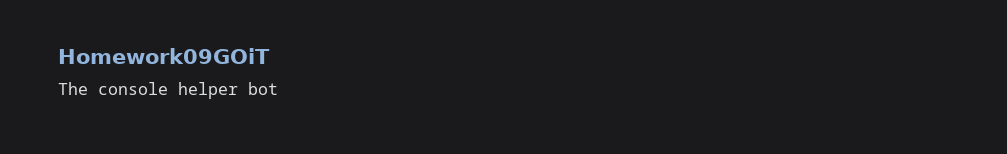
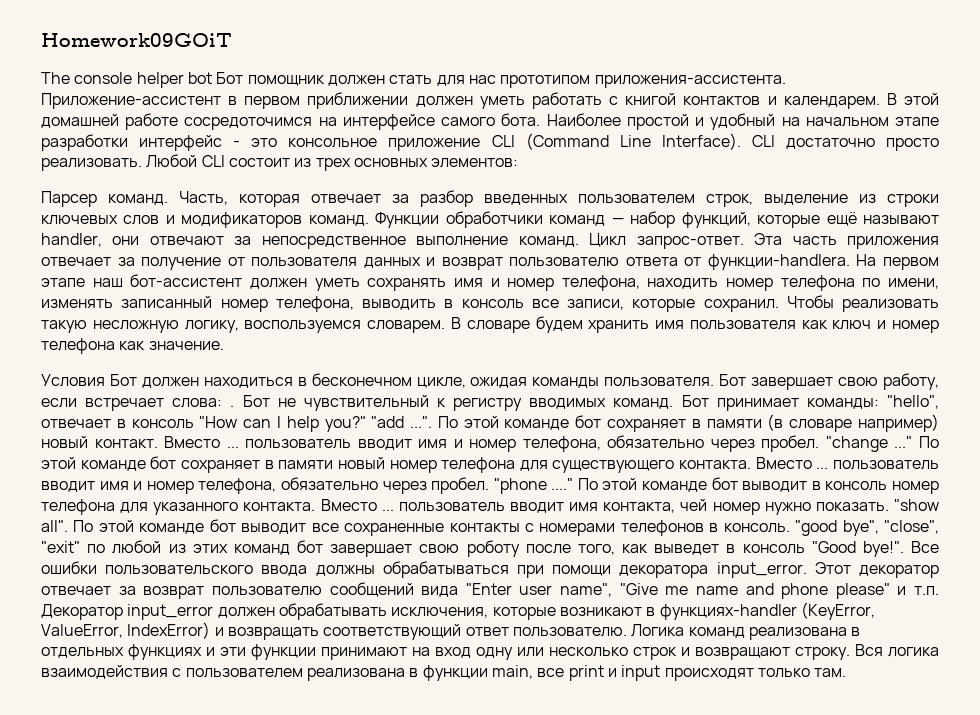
(278, 88) none -> [216,72,786,88] [41,92,940,109] [41,113,940,130] [41,133,940,151] [41,154,519,171] [41,190,939,207] [41,211,939,228] [41,233,940,249] [41,254,940,270] [41,274,939,291] [41,295,939,312] [41,316,940,333] [41,338,224,354] [41,373,939,390] [41,395,939,411] [41,414,939,432] [41,435,939,452] [41,456,939,473] [41,477,940,494] [41,499,939,515] [41,519,939,536] [41,540,939,557] [41,561,940,578] [41,582,939,599] [41,602,875,620] [41,622,861,640] [41,644,939,660] [41,665,847,681] Бот помощник должен стать для нас прототипом приложения-ассистента. Приложение-ассистент в первом приближении должен уметь работать с книгой контактов и календарем. В этой домашней работе сосредоточимся на интерфейсе самого бота. Наиболее простой и удобный на начальном этапе разработки интерфейс - это консольное приложение CLI (Command Line Interface). CLI достаточно просто реализовать. Любой CLI состоит из трех основных элементов: // Парсер команд. Часть, которая отвечает за разбор введенных пользователем строк, выделение из строки ключевых слов и модификаторов команд. Функции обработчики команд — набор функций, которые ещё называют handler, они отвечают за непосредственное выполнение команд. Цикл запрос-ответ. Эта часть приложения отвечает за получение от пользователя данных и возврат пользователю ответа от функции-handlerа. На первом этапе наш бот-ассистент должен уметь сохранять имя и номер телефона, находить номер телефона по имени, изменять записанный номер телефона, выводить в консоль все записи, которые сохранил. Чтобы реализовать такую несложную логику, воспользуемся словарем. В словаре будем хранить имя пользователя как ключ и номер телефона как значение. // Условия Бот должен находиться в бесконечном цикле, ожидая команды пользователя. Бот завершает свою работу, если встречает слова: . Бот не чувствительный к регистру вводимых команд. Бот принимает команды: "hello", отвечает в консоль "How can I help you?" "add ...". По этой команде бот сохраняет в памяти (в словаре например) новый контакт. Вместо ... пользователь вводит имя и номер телефона, обязательно через пробел. "change ..." По этой команде бот сохраняет в памяти новый номер телефона для существующего контакта. Вместо ... пользователь вводит имя и номер телефона, обязательно через пробел. "phone ...." По этой команде бот выводит в консоль номер телефона для указанного контакта. Вместо ... пользователь вводит имя контакта, чей номер нужно показать. "show all". По этой команде бот выводит все сохраненные контакты с номерами телефонов в консоль. "good bye", "close", "exit" по любой из этих команд бот завершает свою роботу после того, как выведет в консоль "Good bye!". Все ошибки пользовательского ввода должны обрабатываться при помощи декоратора input_error. Этот декоратор отвечает за возврат пользователю сообщений вида "Enter user name", "Give me name and phone please" и т.п. Декоратор input_error должен обрабатывать исключения, которые возникают в функциях-handler (KeyError, ValueError, IndexError) и возвращать соответствующий ответ пользователю. Логика команд реализована в отдельных функциях и эти функции принимают на вход одну или несколько строк и возвращают строку. Вся логика взаимодействия с пользователем реализована в функции main, все print и input происходят только там.

